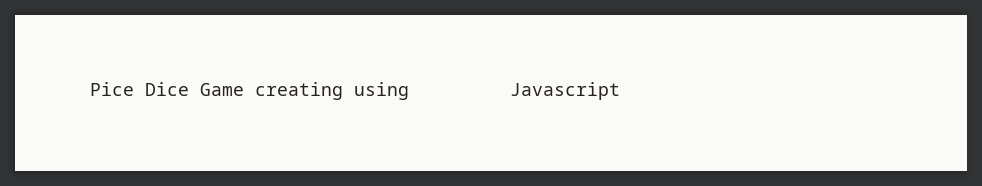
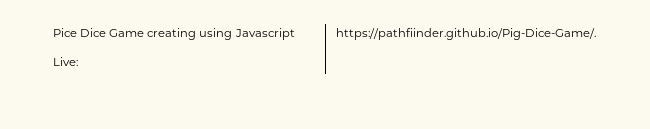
(620, 91) none -> [53,57,78,66] [336,28,596,40] // Live: https://pathfiinder.github.io/Pig-Dice-Game/.

